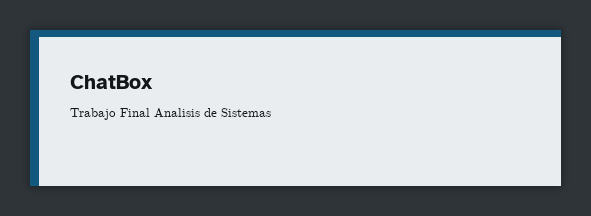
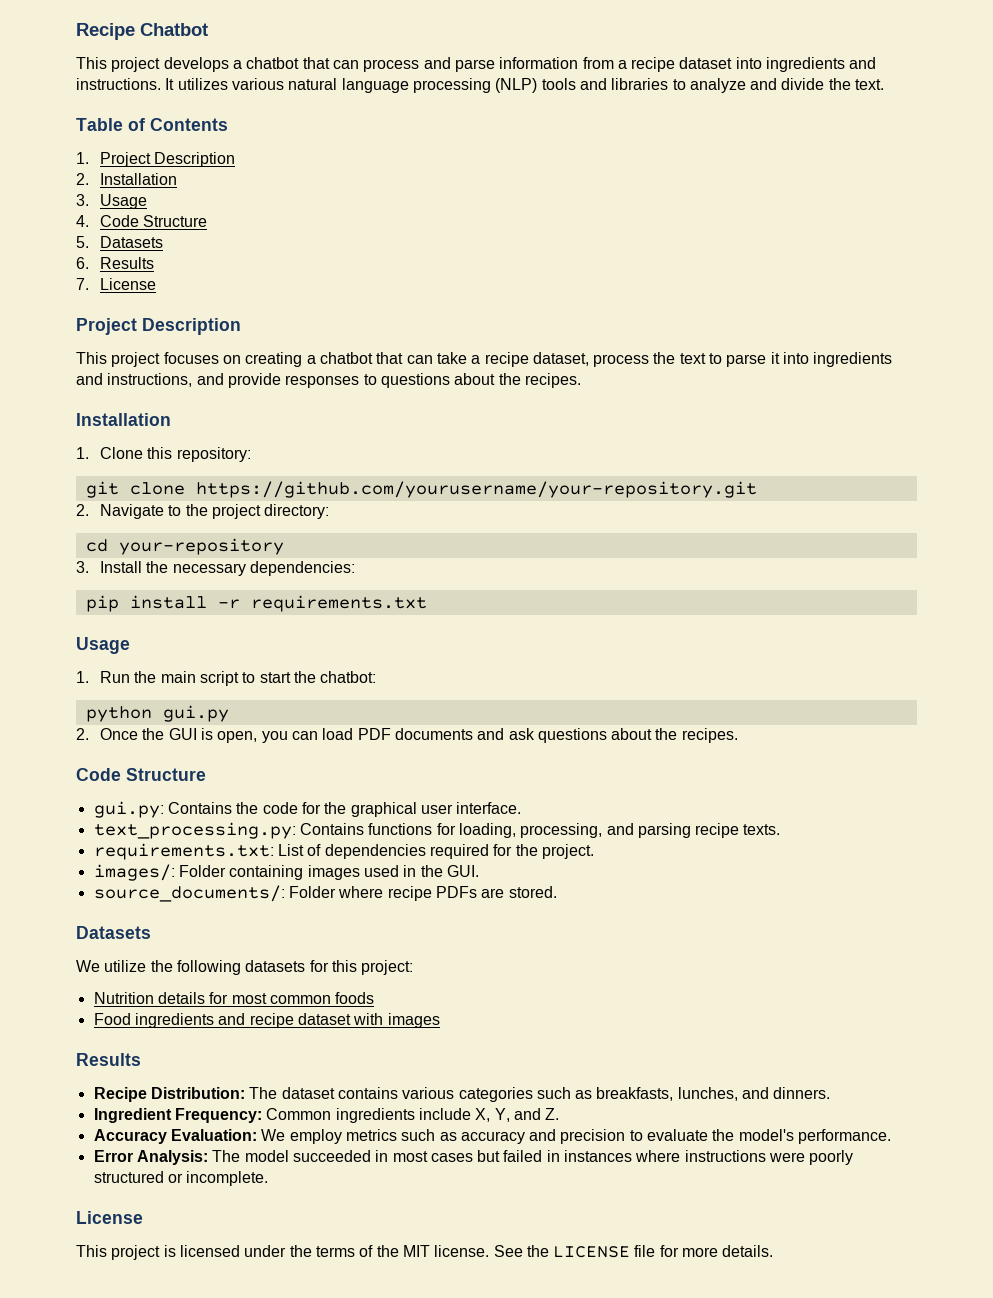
[70,75,153,89] [70,108,271,120] ChatBox // Trabajo Final Analisis de Sistemas -> [76,23,208,40] [76,57,877,72] [76,78,885,93] [76,118,228,131] [76,152,236,167] [76,173,177,185] [76,194,147,209] [76,215,208,227] [76,236,163,248] [76,257,154,269] [76,278,156,290] [76,318,241,335] [76,352,893,367] [76,373,581,388] [76,413,171,426] [76,447,251,462] [85,481,757,498] [76,504,330,519] [85,538,284,555] [76,561,355,576] [85,595,427,612] [76,637,130,654] [76,671,377,686] [85,705,229,722] [76,728,738,743] [76,768,206,781] [93,801,522,818] [93,822,781,839] [93,843,594,860] [93,864,479,881] [93,885,557,902] [76,926,151,939] [76,960,414,975] [93,992,375,1004] [93,1013,440,1028] [76,1053,141,1066] [93,1087,831,1102] [93,1108,560,1123] [93,1129,892,1144] [93,1150,854,1165] [93,1171,269,1186] [76,1211,143,1224] [76,1245,774,1260] Recipe Chatbot // This project develops a chatbot that can process and parse information from a recipe dataset into ingredients and instructions. It utilizes various natural language processing (NLP) tools and libraries to analyze and divide the text. // Table of Contents // 1. Project Description // 2. Installation // 3. Usage // 4. Code Structure // 5. Datasets // 6. Results // 7. License // Project Description // This project focuses on creating a chatbot that can take a recipe dataset, process the text to parse it into ingredients and instructions, and provide responses to questions about the recipes. // Installation // 1. Clone this repository: // git clone https://github.com/yourusername/your-repository.git // 2. Navigate to the project directory: // cd your-repository // 3. Install the necessary dependencies: // pip install -r requirements.txt // Usage // 1. Run the main script to start the chatbot: // python gui.py // 2. Once the GUI is open, you can load PDF documents and ask questions about the recipes. // Code Structure // gui.py: Contains the code for the graphical user interface. // text_processing.py: Contains functions for loading, processing, and parsing recipe texts. // requirements.txt: List of dependencies required for the project. // images/: Folder containing images used in the GUI. // source_documents/: Folder where recipe PDFs are stored. // Datasets // We utilize the following datasets for this project: // Nutrition details for most common foods // Food ingredients and recipe dataset with images // Results // Recipe Distribution: The dataset contains various categories such as breakfasts, lunches, and dinners. // Ingredient Frequency: Common ingredients include X, Y, and Z. // Accuracy Evaluation: We employ metrics such as accuracy and precision to evaluate the model's performance. // Error Analysis: The model succeeded in most cases but failed in instances where instructions were poorly structured or incomplete. // License // This project is licensed under the terms of the MIT license. See the LICENSE file for more details.

